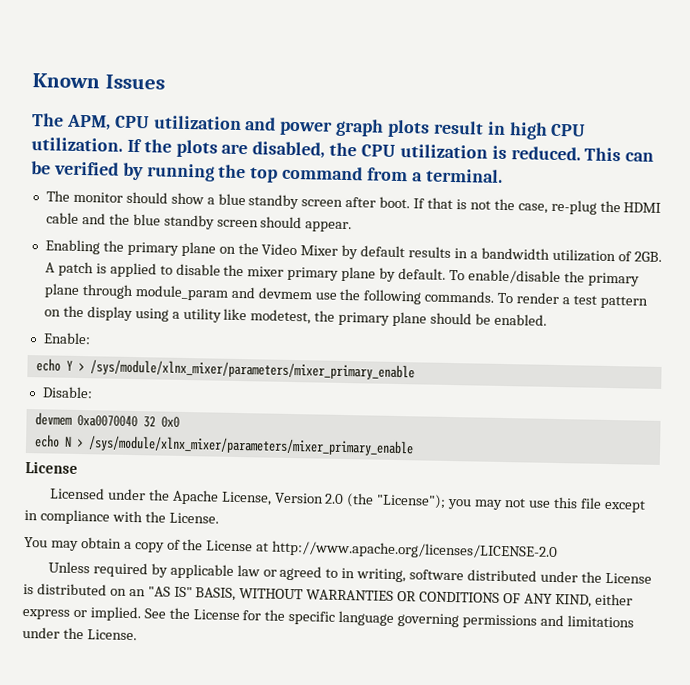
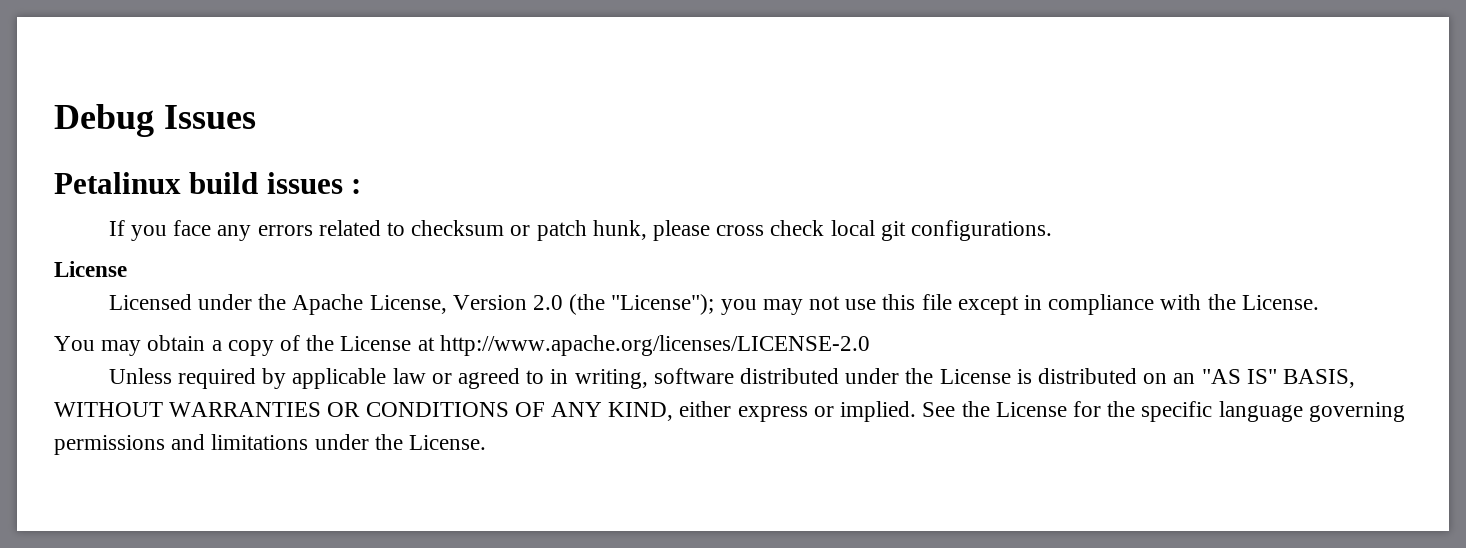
[32,73,101,89] Known -> [54,104,154,137] Debug
[32,113,587,140] [31,137,655,162] [31,161,503,183] [45,190,662,215] [45,212,353,233] [44,239,662,263] [44,261,640,287] [43,283,648,309] [43,305,547,327] [42,332,91,345] [35,358,415,381] [41,386,93,399] [34,412,180,428] [33,434,414,457] The APM, CPU utilization and power graph plots result in high CPU utilization. If the plots are disabled, the CPU utilization is reduced. This can be verified by running the top command from a terminal. // The monitor should show a blue standby screen after boot. If that is not the case, re-plug the HDMI cable and the blue standby screen should appear. // Enabling the primary plane on the Video Mixer by default results in a bandwidth utilization of 2GB. A patch is applied to disable the mixer primary plane by default. To enable/disable the primary plane through module_param and devmem use the following commands. To render a test pattern on the display using a utility like modetest, the primary plane should be enabled. // Enable: // echo Y > /sys/module/xlnx_mixer/parameters/mixer_primary_enable // Disable: // devmem 0xa0070040 32 0x0 // echo N > /sys/module/xlnx_mixer/parameters/mixer_primary_enable -> [54,172,362,194] [108,220,1053,241] Petalinux build issues : // If you face any errors related to checksum or patch hunk, please cross check local git configurations.

